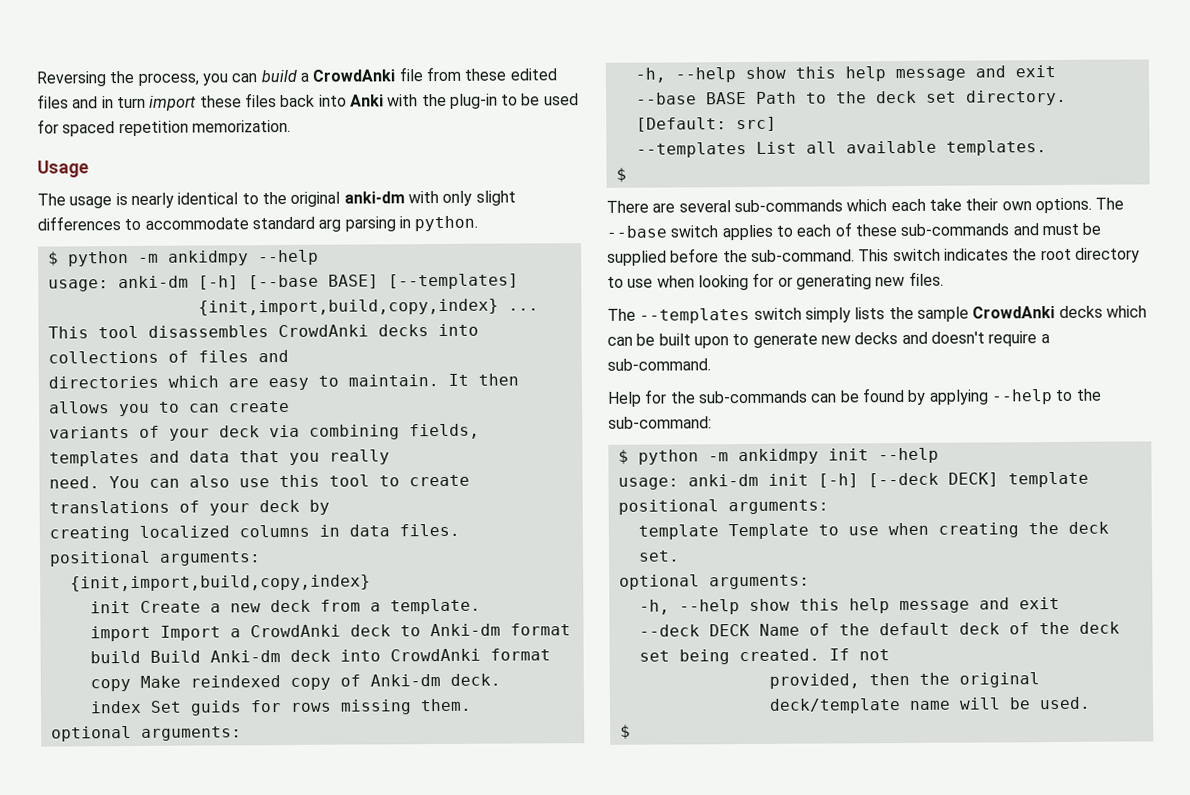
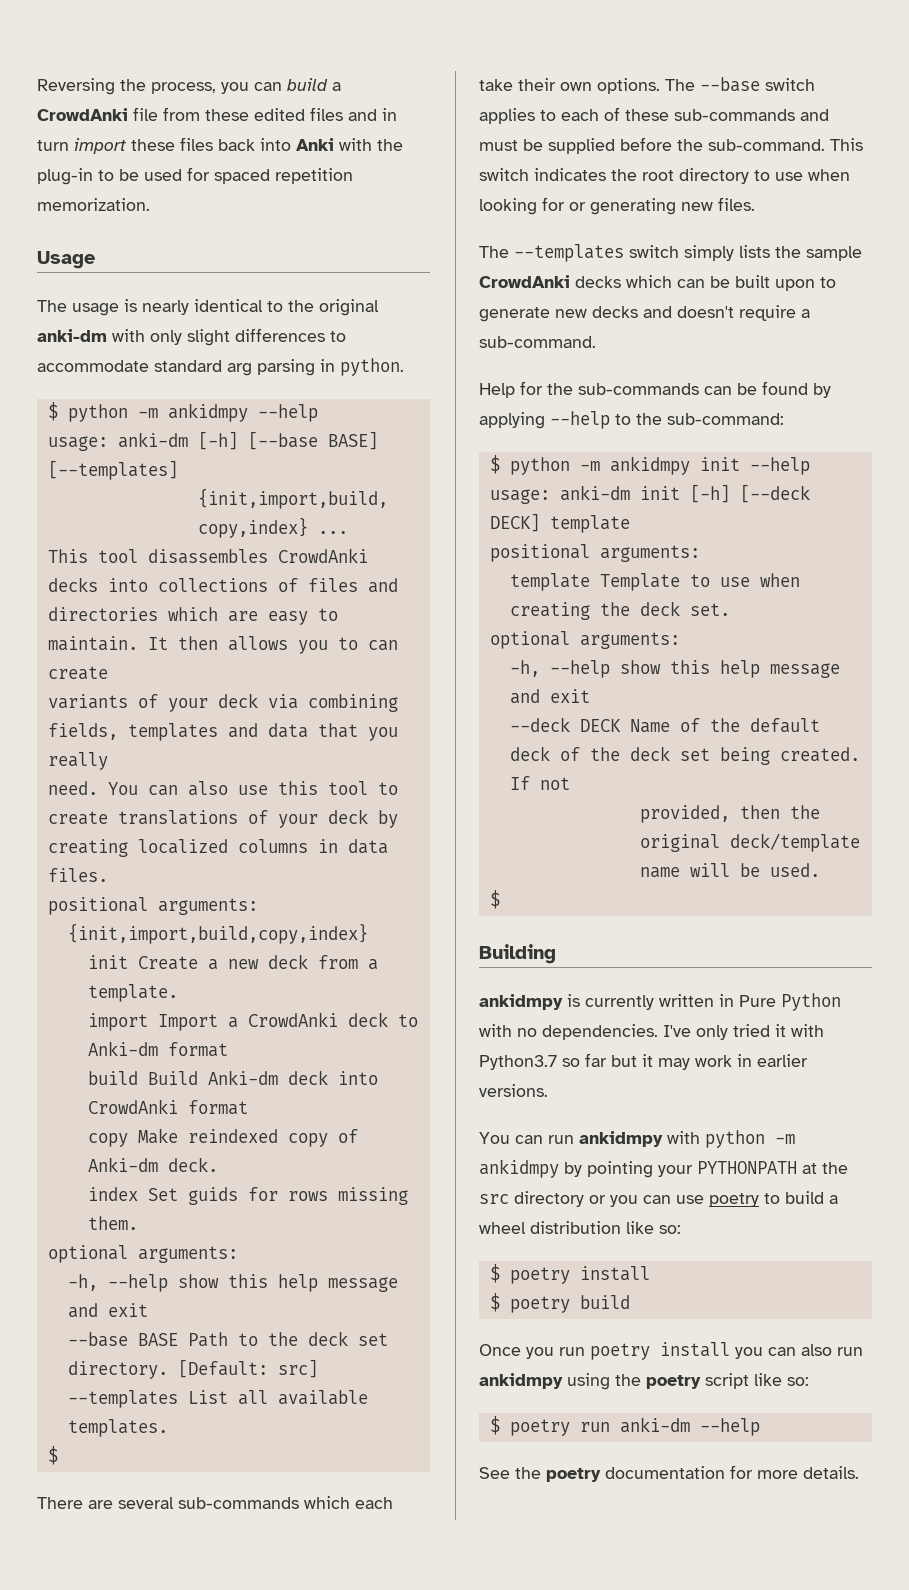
(631, 731) none -> [479,944,556,964] [479,993,841,1011] [479,1024,824,1040] [479,1053,808,1070] [479,1084,548,1097] [479,1130,795,1148] [479,1159,848,1178] [479,1191,838,1207] [479,1221,681,1234] [489,1264,650,1284] [489,1293,630,1313] [479,1342,863,1360] [479,1373,809,1390] [489,1416,760,1436] [479,1465,859,1482] // Building // ankidmpy is currently written in Pure Python with no dependencies. I've only tried it with Python3.7 so far but it may work in earlier versions. // You can run ankidmpy with python -m ankidmpy by pointing your PYTHONPATH at the src directory or you can use poetry to build a wheel distribution like so: // $ poetry install // $ poetry build // Once you run poetry install you can also run ankidmpy using the poetry script like so: // $ poetry run anki-dm --help // See the poetry documentation for more details.

